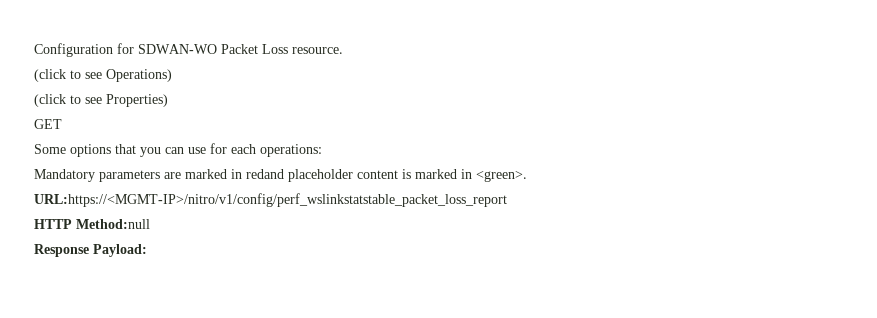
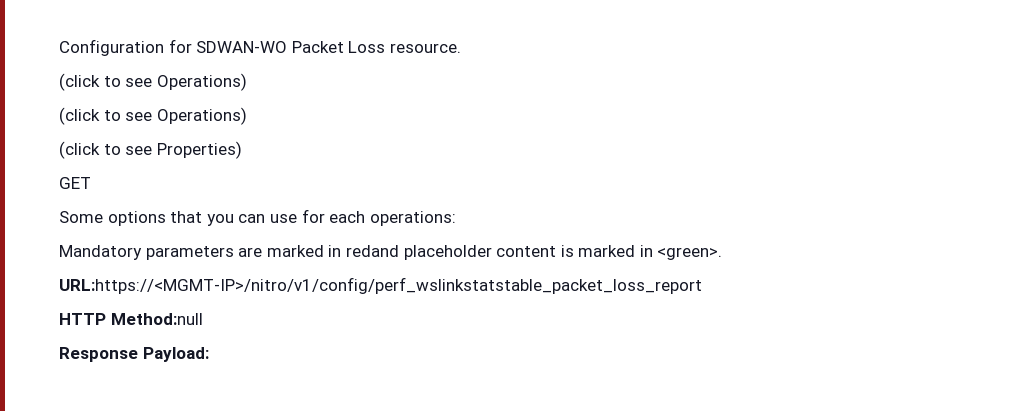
(172, 75) none -> [59,107,247,125] // (click to see Operations)

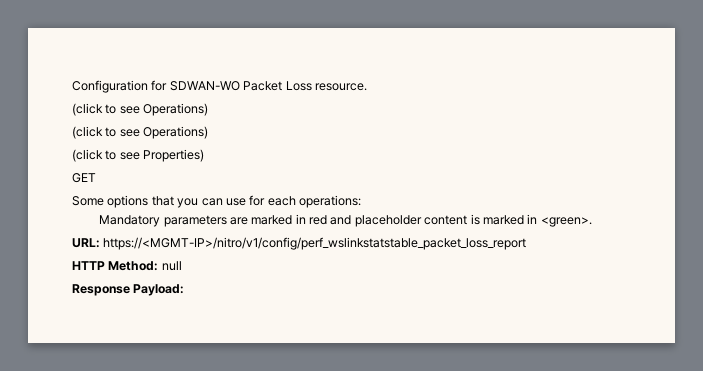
[345,245,399,257] redand -> [309,215,352,225] red and
[59,277,702,294] URL:https://<MGMT-IP>/nitro/v1/config/perf_wslinkstatstable_packet_loss_report -> [72,237,527,250] URL: https://<MGMT-IP>/nitro/v1/config/perf_wslinkstatstable_packet_loss_report
[110,313,203,325] Method:null -> [108,261,182,271] Method: null

